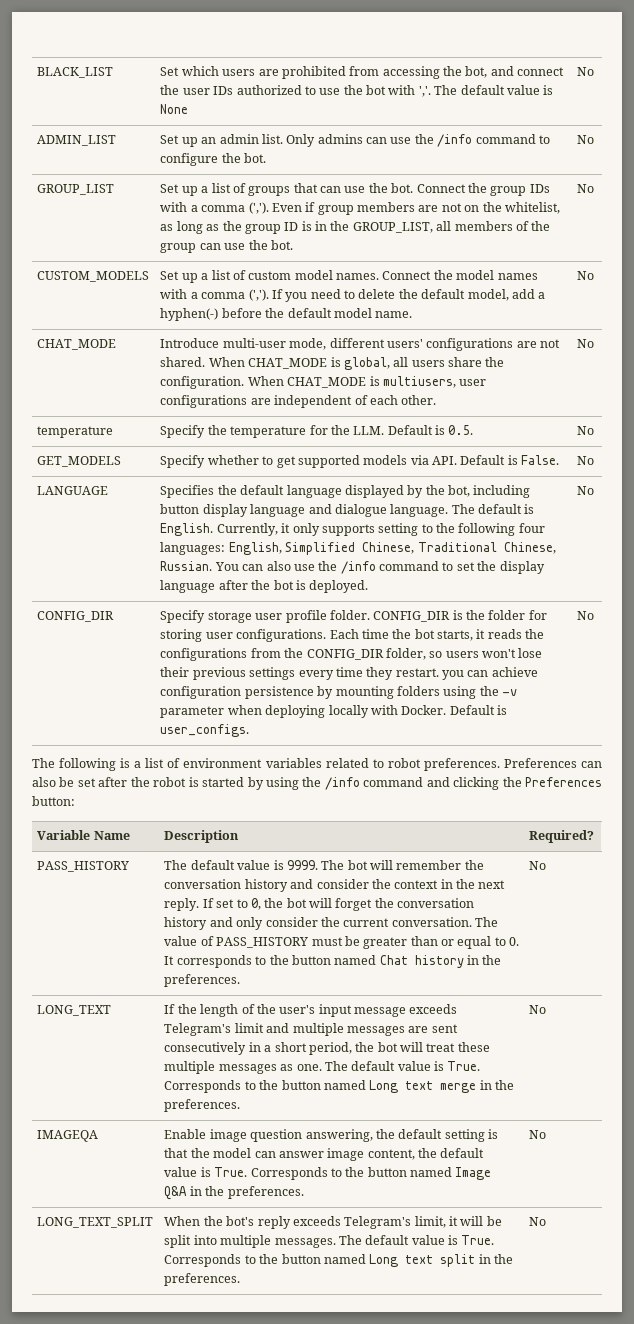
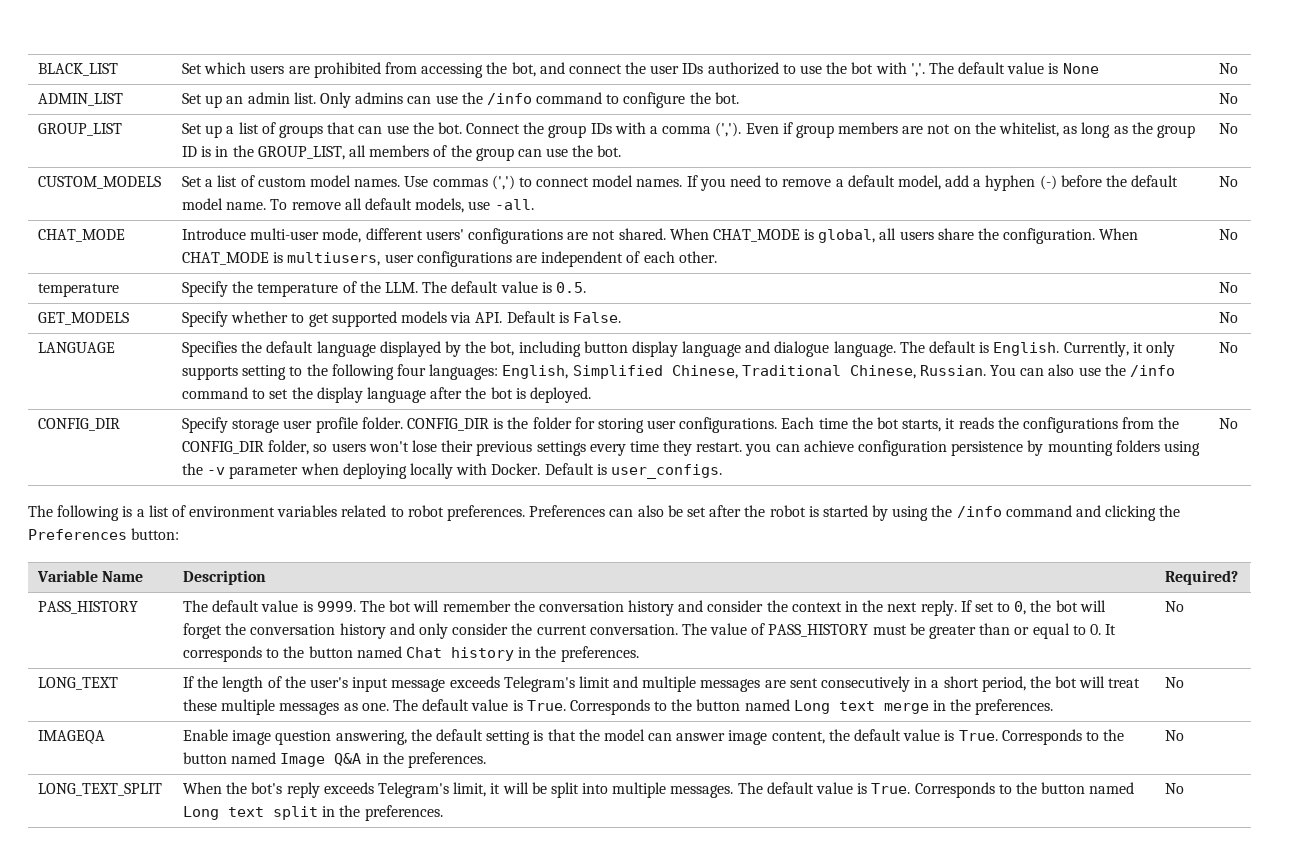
[181,273,198,283] up -> (203, 181) none
[382,270,538,280] [160,289,269,301] Connect the model names with a comma (','). -> [404,175,683,190] Use commas (',') to connect model names.
[358,289,418,299] delete the -> [782,179,844,187] remove a
[160,308,219,321] hyphen(-) -> [985,175,1057,191] hyphen (-)
(413, 314) none -> [270,198,534,213] To remove all default models, use -all.
[309,425,328,435] for -> [342,281,357,293] of
[387,425,433,435] Default -> [422,281,538,293] The default value

